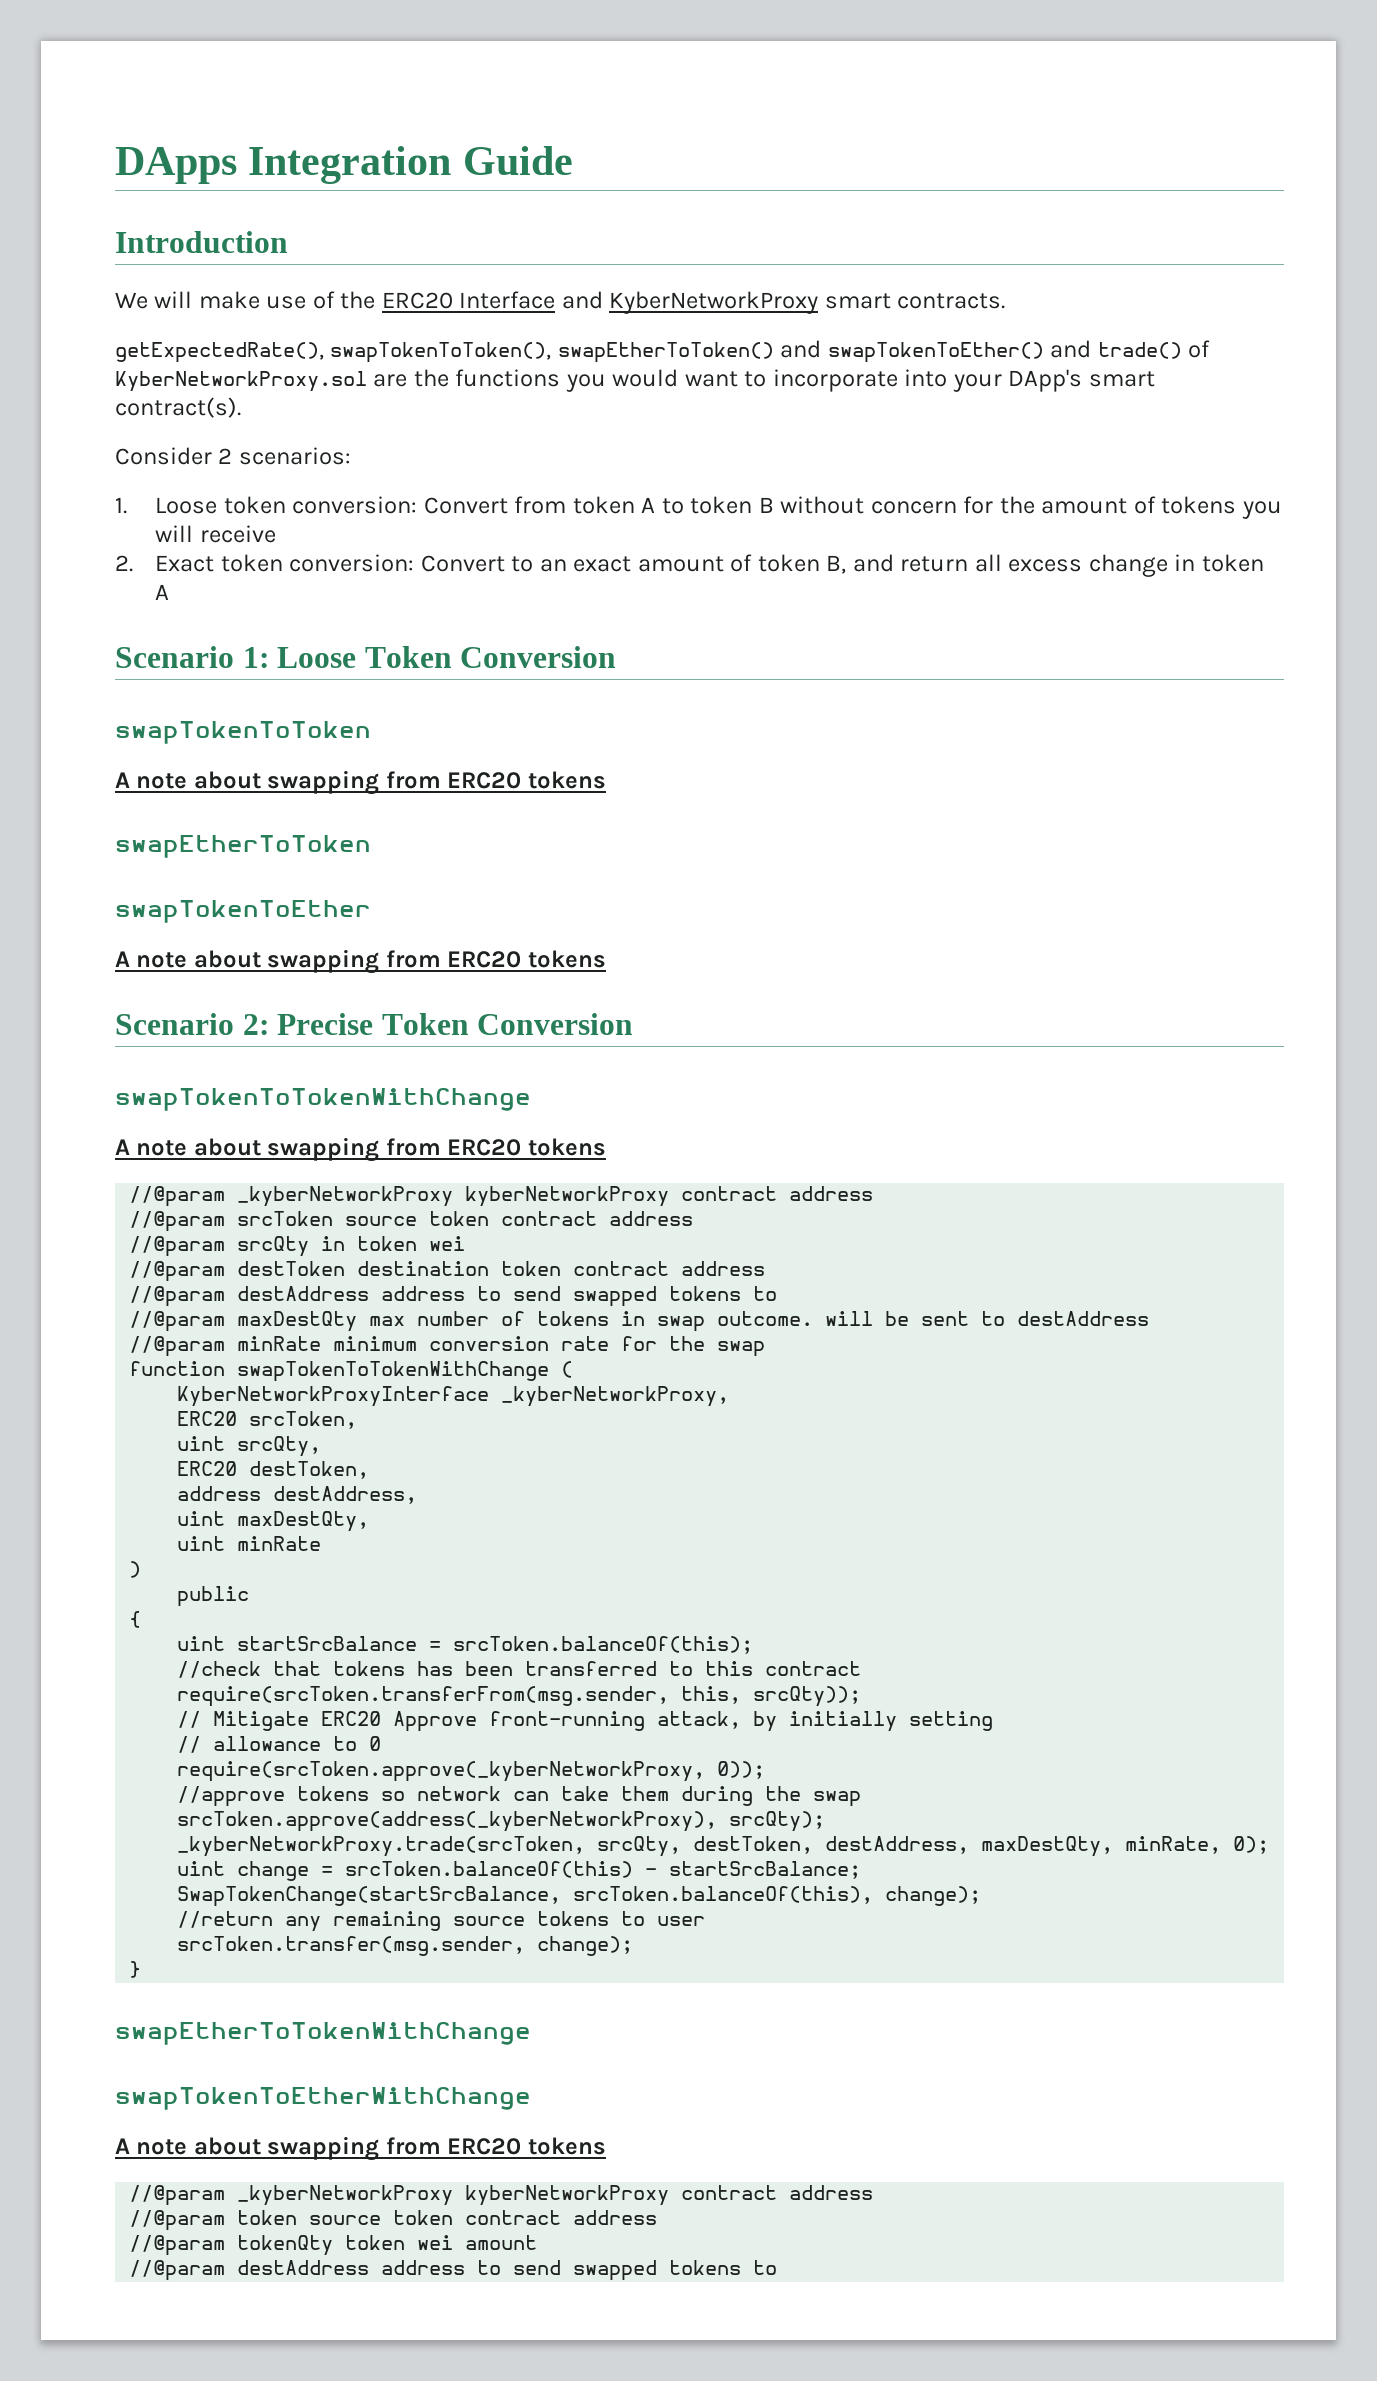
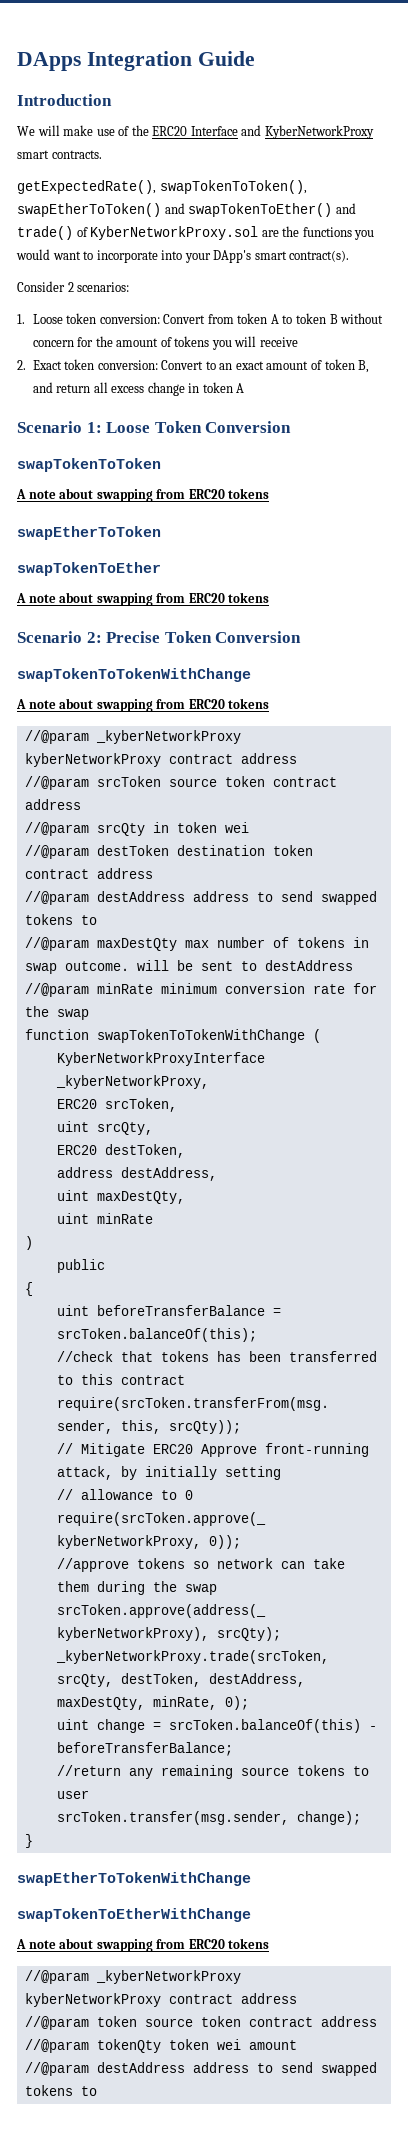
[237,1636,418,1651] startSrcBalance -> [96,1305,265,1316] beforeTransferBalance
[669,1861,862,1879] [177,1886,982,1907] startSrcBalance; // SwapTokenChange(startSrcBalance, srcToken.balanceOf(this), change); -> [56,1742,233,1756] beforeTransferBalance;

